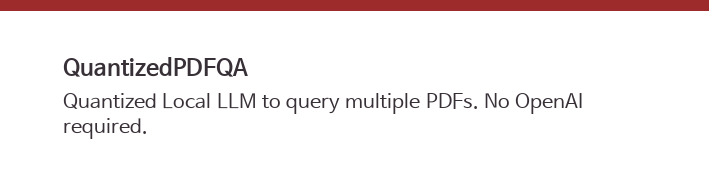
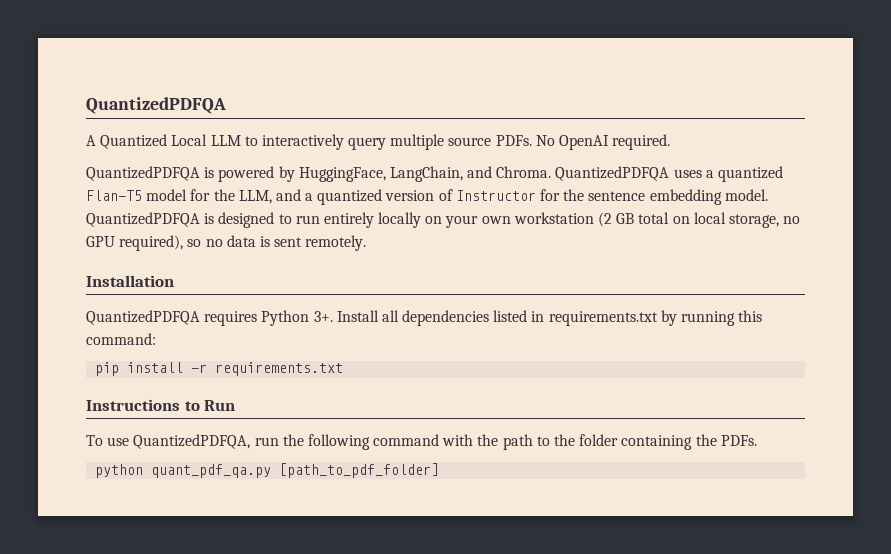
(248, 67) none -> [86,135,96,146] A
(281, 102) none -> [261,134,344,150] interactively
(421, 103) none -> [448,137,492,146] source
(148, 128) none -> [86,166,784,182] [86,189,768,205] [86,212,801,228] [86,235,367,251] [86,275,174,287] [86,310,763,326] [86,333,156,345] [95,362,344,376] [86,399,236,411] [86,434,757,450] [95,463,440,478] // QuantizedPDFQA is powered by HuggingFace, LangChain, and Chroma. QuantizedPDFQA uses a quantized Flan-T5 model for the LLM, and a quantized version of Instructor for the sentence embedding model. QuantizedPDFQA is designed to run entirely locally on your own workstation (2 GB total on local storage, no GPU required), so no data is sent remotely. // Installation // QuantizedPDFQA requires Python 3+. Install all dependencies listed in requirements.txt by running this command: // pip install -r requirements.txt // Instructions to Run // To use QuantizedPDFQA, run the following command with the path to the folder containing the PDFs. // python quant_pdf_qa.py [path_to_pdf_folder]

